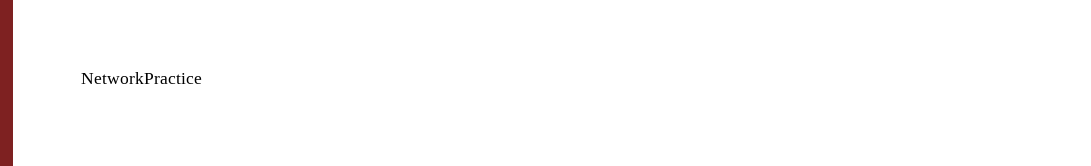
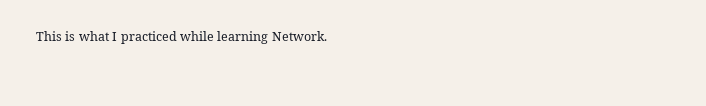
[81,72,202,84] NetworkPractice -> [36,31,327,44] This is what I practiced while learning Network.

